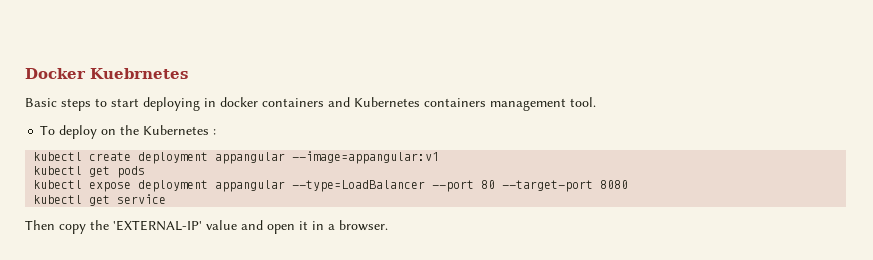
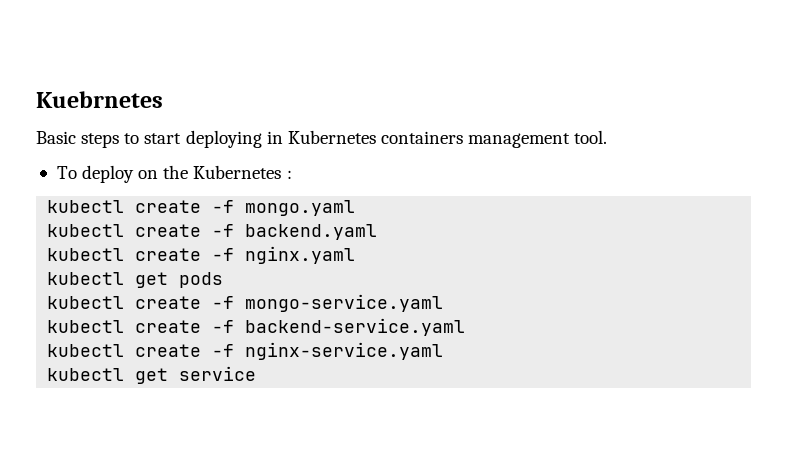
[25,68,86,79] Docker -> (36, 99) none
[220,97,350,107] docker containers and -> (283, 137) none
[138,151,440,164] [33,166,146,178] [33,180,629,192] [33,194,167,206] [25,220,388,234] deployment appangular --image=appangular:v1 // kubectl get pods // kubectl expose deployment appangular --type=LoadBalancer --port 80 --target-port 8080 // kubectl get service // Then copy the 'EXTERNAL-IP' value and open it in a browser. -> [212,200,356,216] [47,224,378,240] [47,246,356,264] [47,272,224,288] [47,294,444,312] [47,318,466,336] [47,342,444,360] [47,366,257,384] -f mongo.yaml // kubectl create -f backend.yaml // kubectl create -f nginx.yaml // kubectl get pods // kubectl create -f mongo-service.yaml // kubectl create -f backend-service.yaml // kubectl create -f nginx-service.yaml // kubectl get service

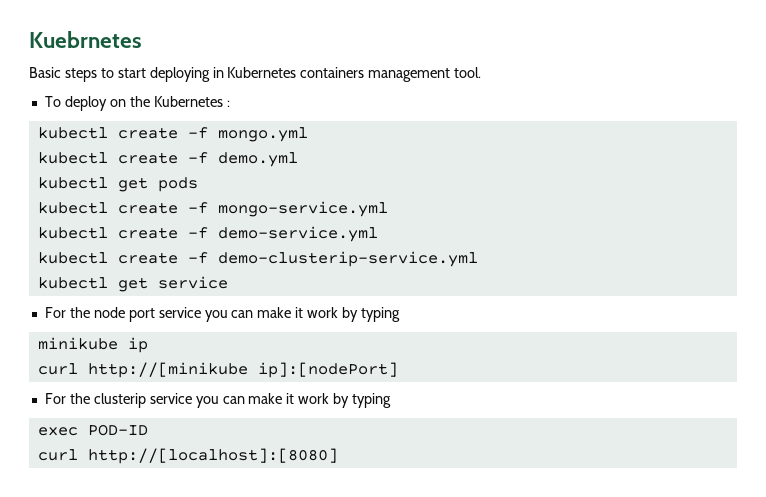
[245,200,356,216] [47,224,378,240] [47,246,356,264] mongo.yaml // kubectl create -f backend.yaml // kubectl create -f nginx.yaml -> [217,127,308,142] [37,152,298,167] mongo.yml // kubectl create -f demo.yml
[245,294,444,312] [47,318,466,336] [47,342,444,360] mongo-service.yaml // kubectl create -f backend-service.yaml // kubectl create -f nginx-service.yaml -> [217,201,388,217] [37,226,378,242] [37,251,478,267] mongo-service.yml // kubectl create -f demo-service.yml // kubectl create -f demo-clusterip-service.yml
(257, 373) none -> [44,307,401,322] [37,337,148,353] [37,362,398,378] [44,393,392,408] [37,424,148,436] [37,448,338,464] // For the node port service you can make it work by typing // minikube ip // curl http://[minikube ip]:[nodePort] // For the clusterip service you can make it work by typing // exec POD-ID // curl http://[localhost]:[8080]

